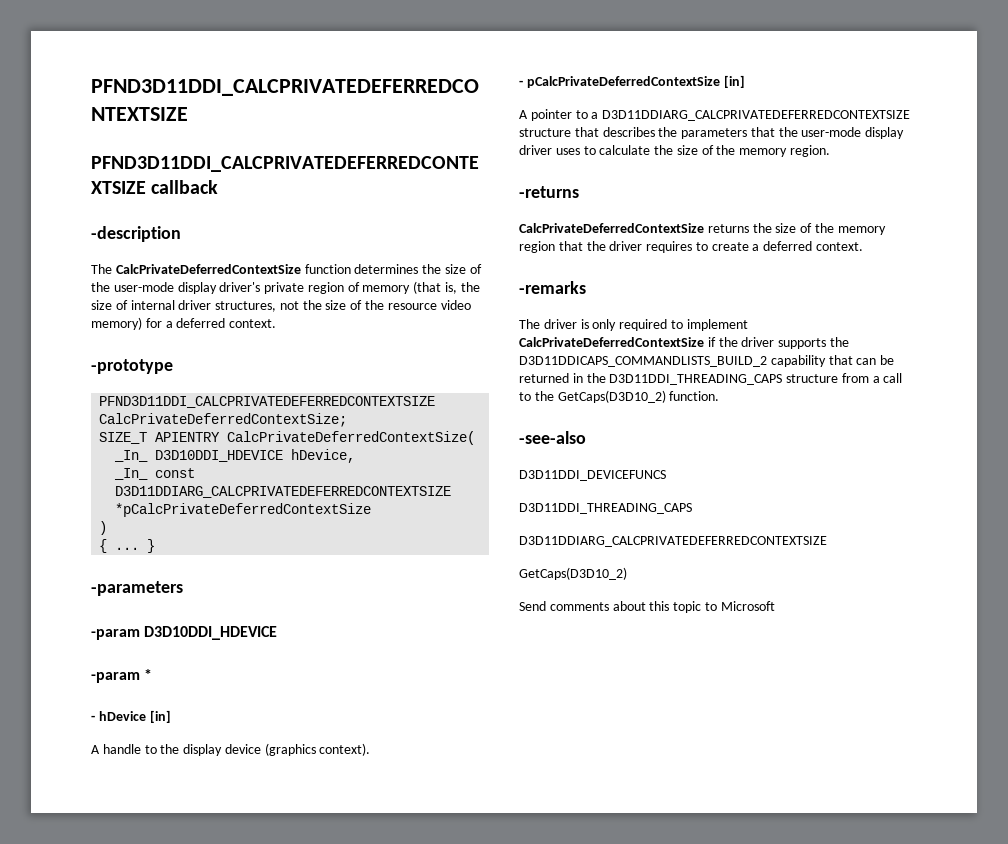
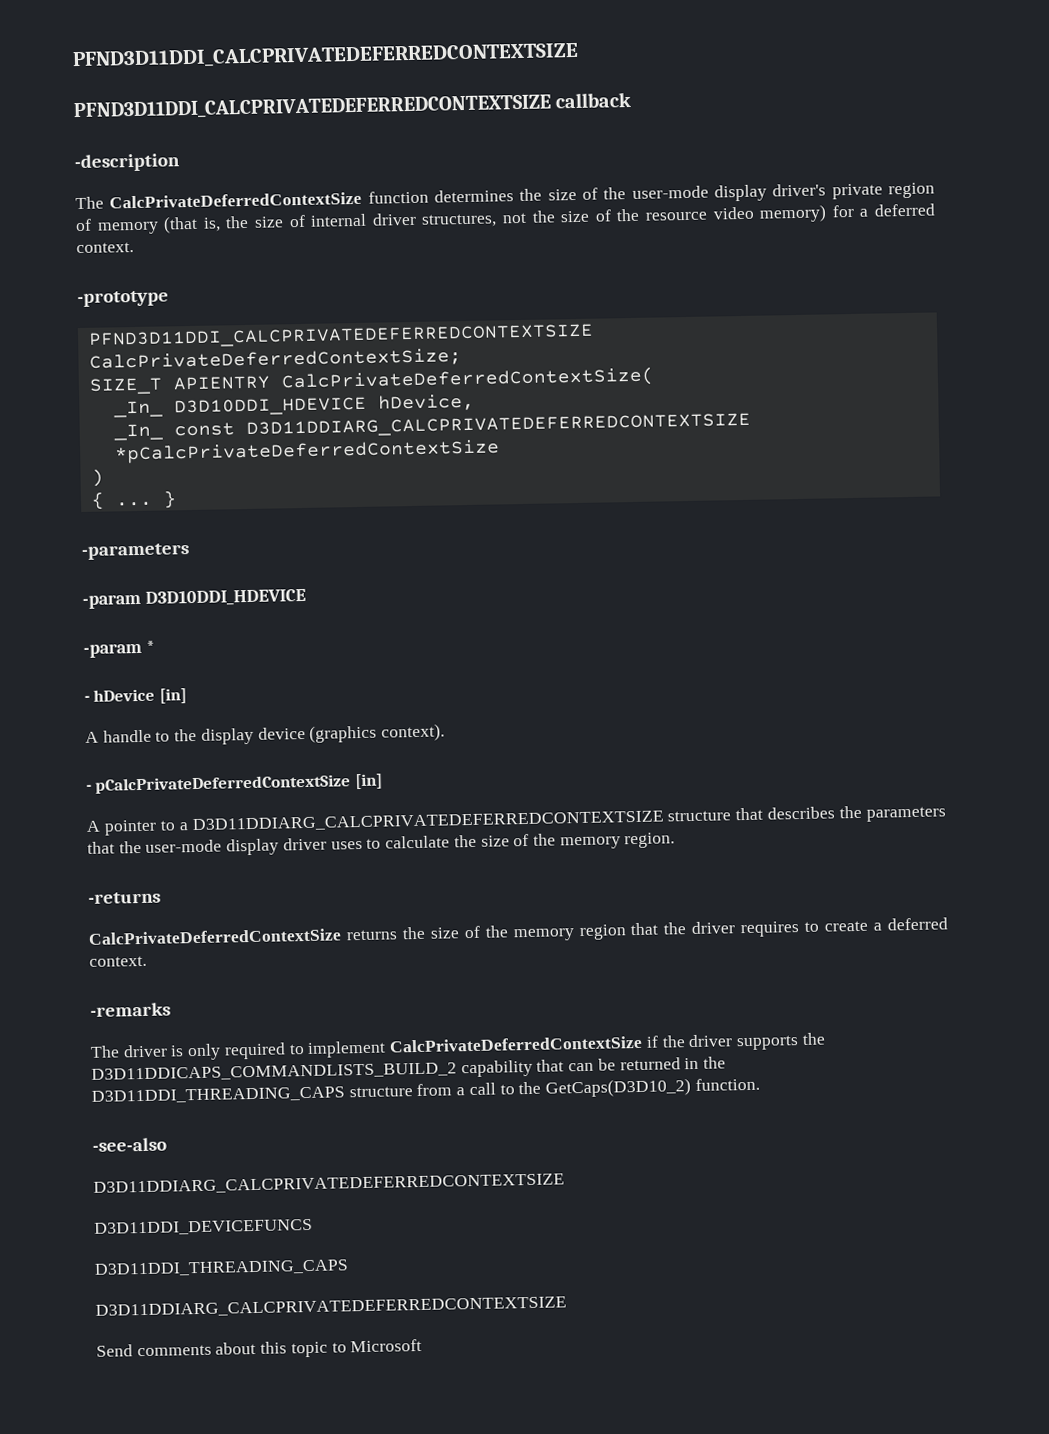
(586, 437) none -> [93,1173,565,1195] // D3D11DDIARG_CALCPRIVATEDEFERREDCONTEXTSIZE
[519,567,627,580] // GetCaps(D3D10_2) -> (567, 1307) none

